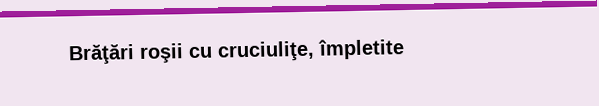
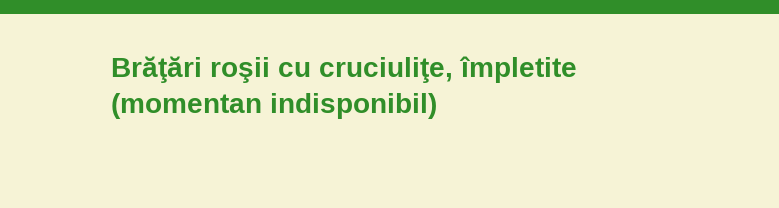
(405, 49) none -> [111,93,437,119] (momentan indisponibil)

